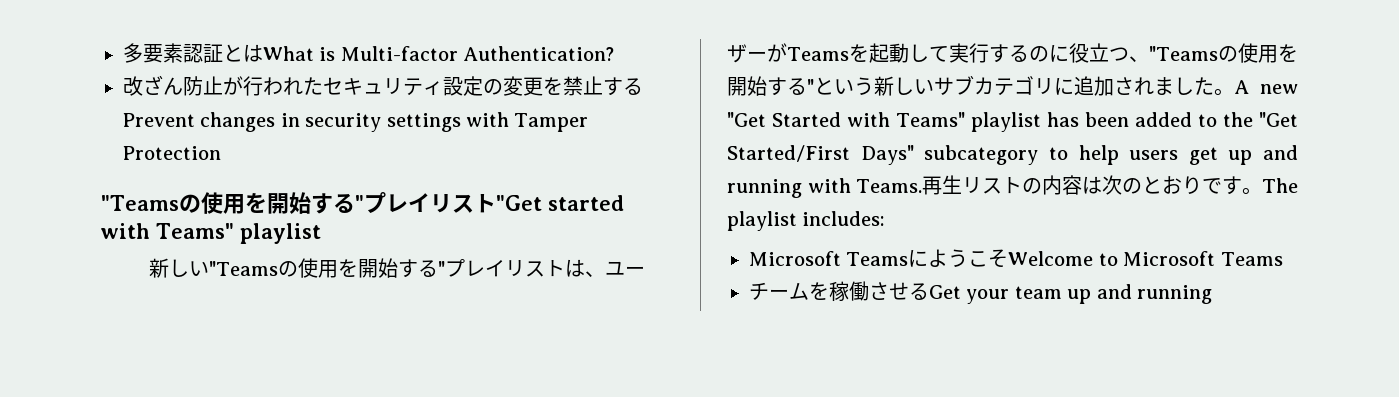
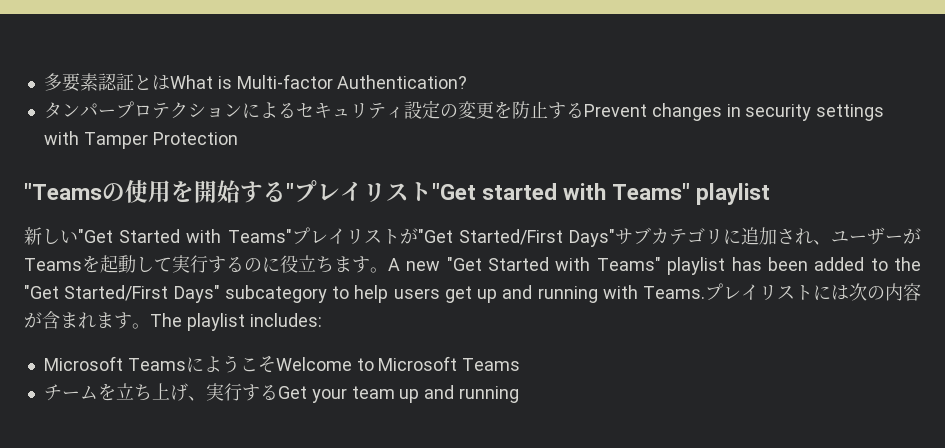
[123,75,323,96] 改ざん防止が行われた -> [43,101,296,119] タンパープロテクションによる
[563,76,583,96] 禁 -> [511,101,530,119] 防
[209,258,586,278] "Teamsの使用を開始する"プレイリストは -> [78,227,813,247] "Get Started with Teams"プレイリストが"Get Started/First Days"サブカテゴリに追加され
[1108,43,1298,63] [727,75,1214,96] つ、"Teamsの使用を開始する"という新しいサブカテゴリに追加されました -> [316,256,370,273] ちます
[922,175,1222,195] 再生リストの内容は次のとおりで -> [705,283,921,301] [24,311,114,329] プレイリストには次の内容が含まれま
[829,281,909,302] 稼働させ -> [115,383,260,401] 立ち上げ、実行す

